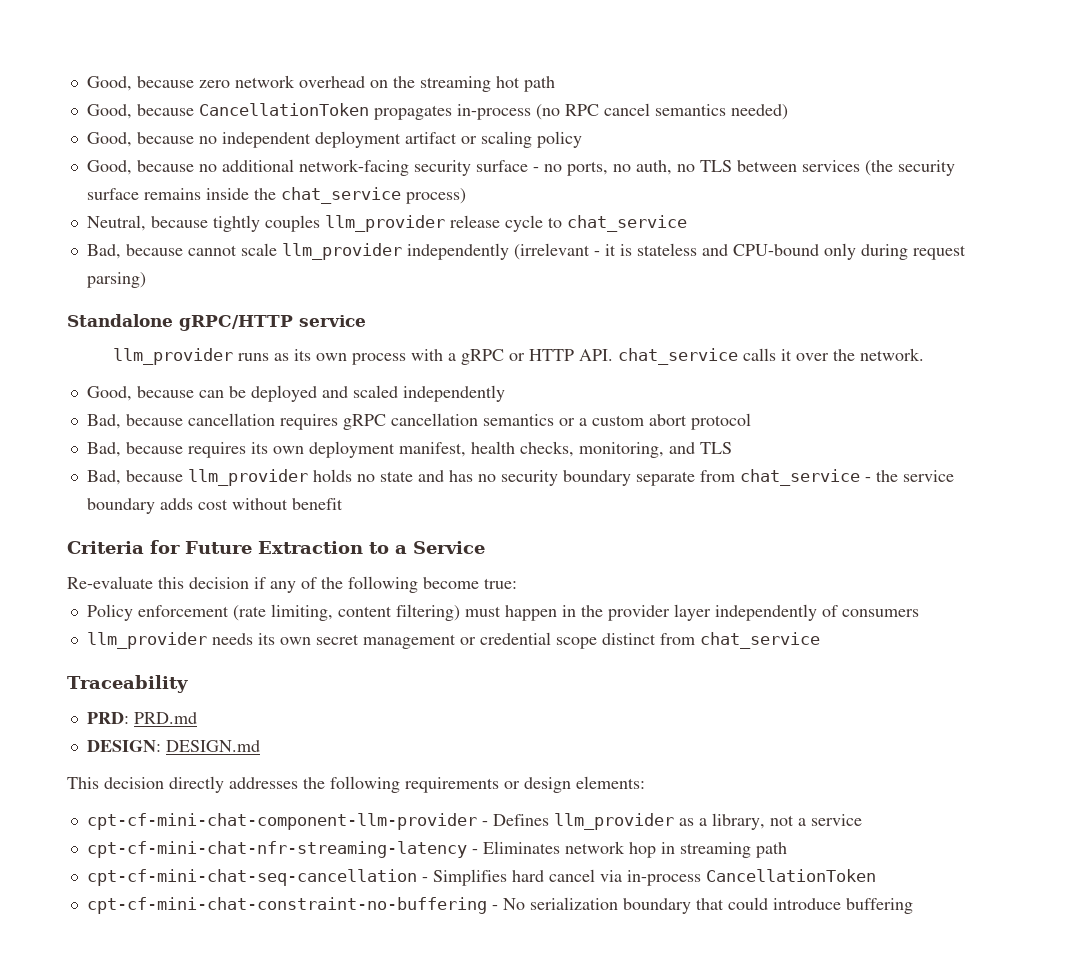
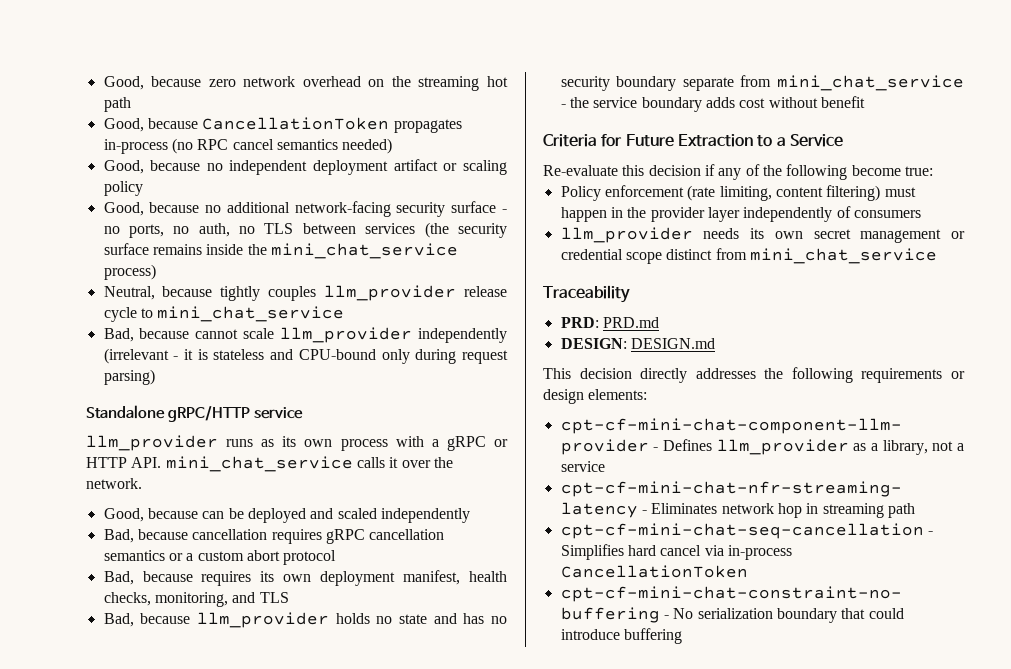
[280,187,401,204] chat_service -> [270,243,458,259] mini_chat_service
[566,215,687,232] chat_service -> [157,306,345,322] mini_chat_service
[618,348,739,365] chat_service -> [165,456,353,472] mini_chat_service
[739,469,860,486] chat_service -> [777,75,964,91] mini_chat_service
[699,632,820,649] chat_service -> [749,248,937,264] mini_chat_service

